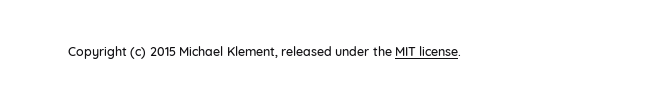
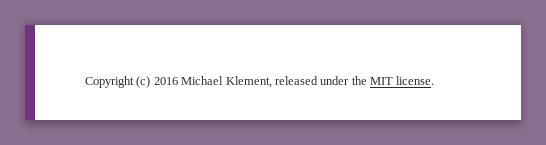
[149,47,176,56] 2015 -> [153,77,178,85] 2016

